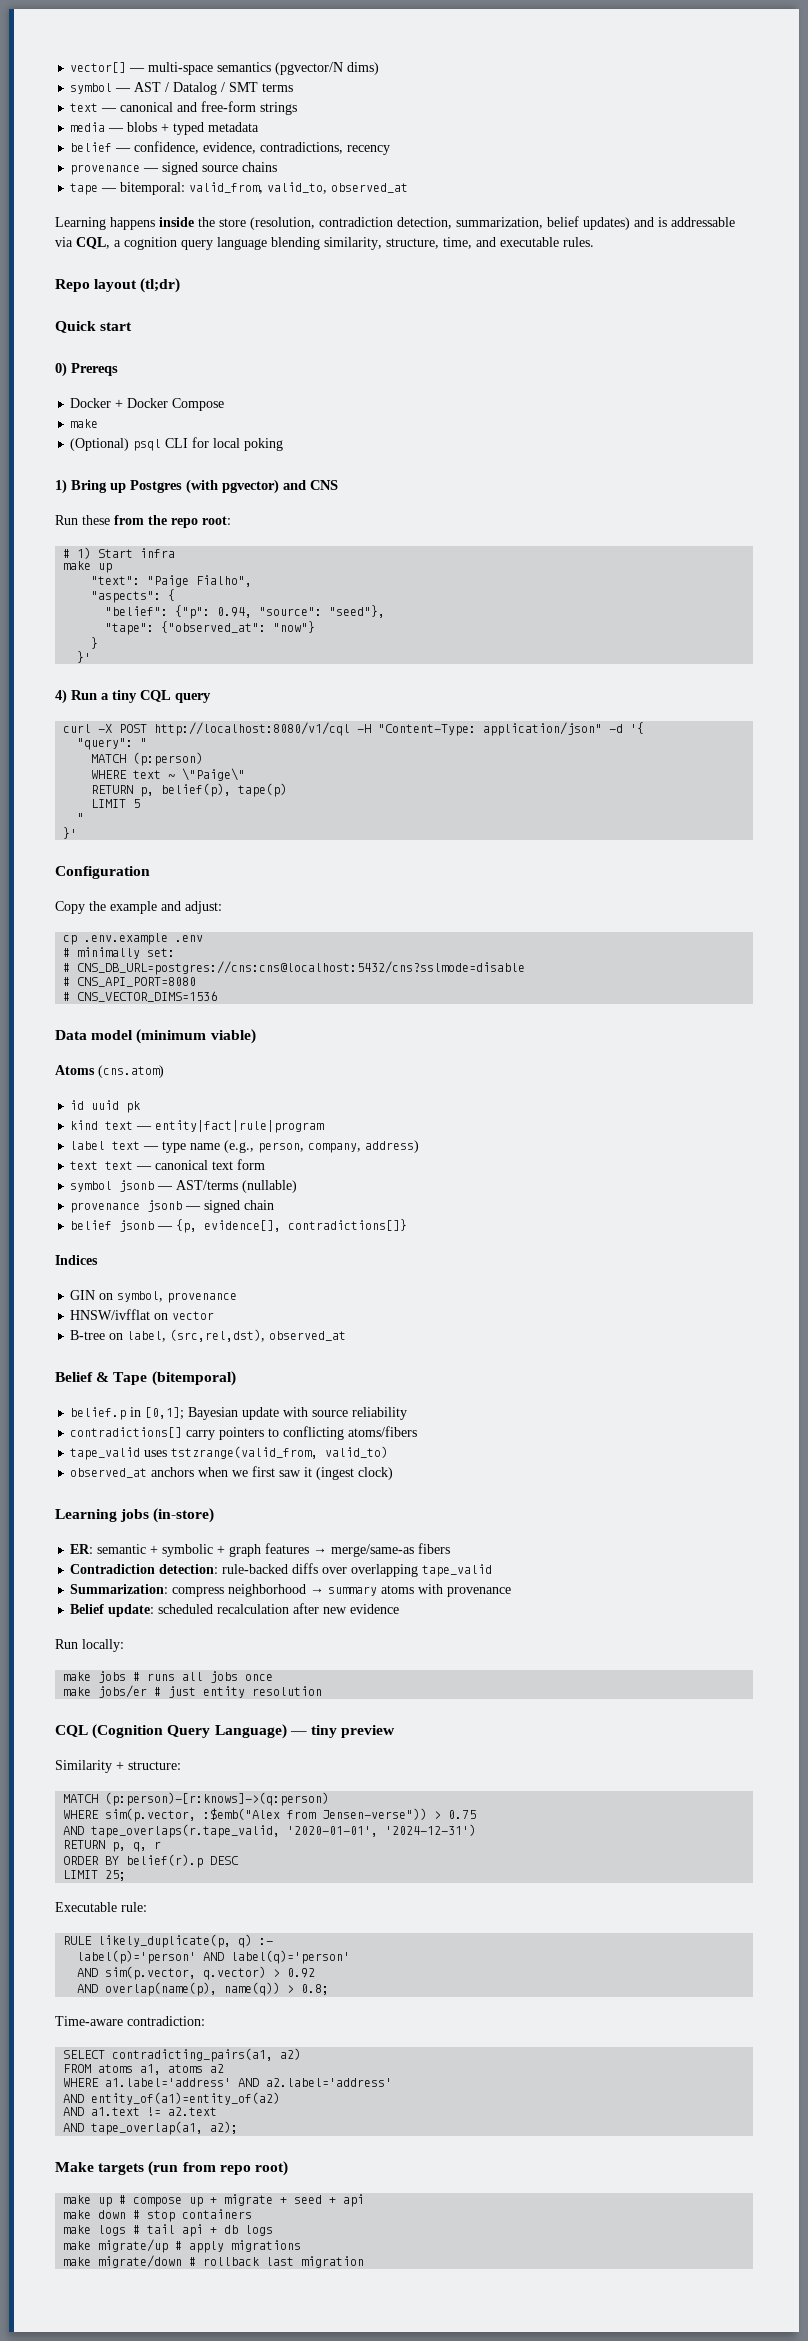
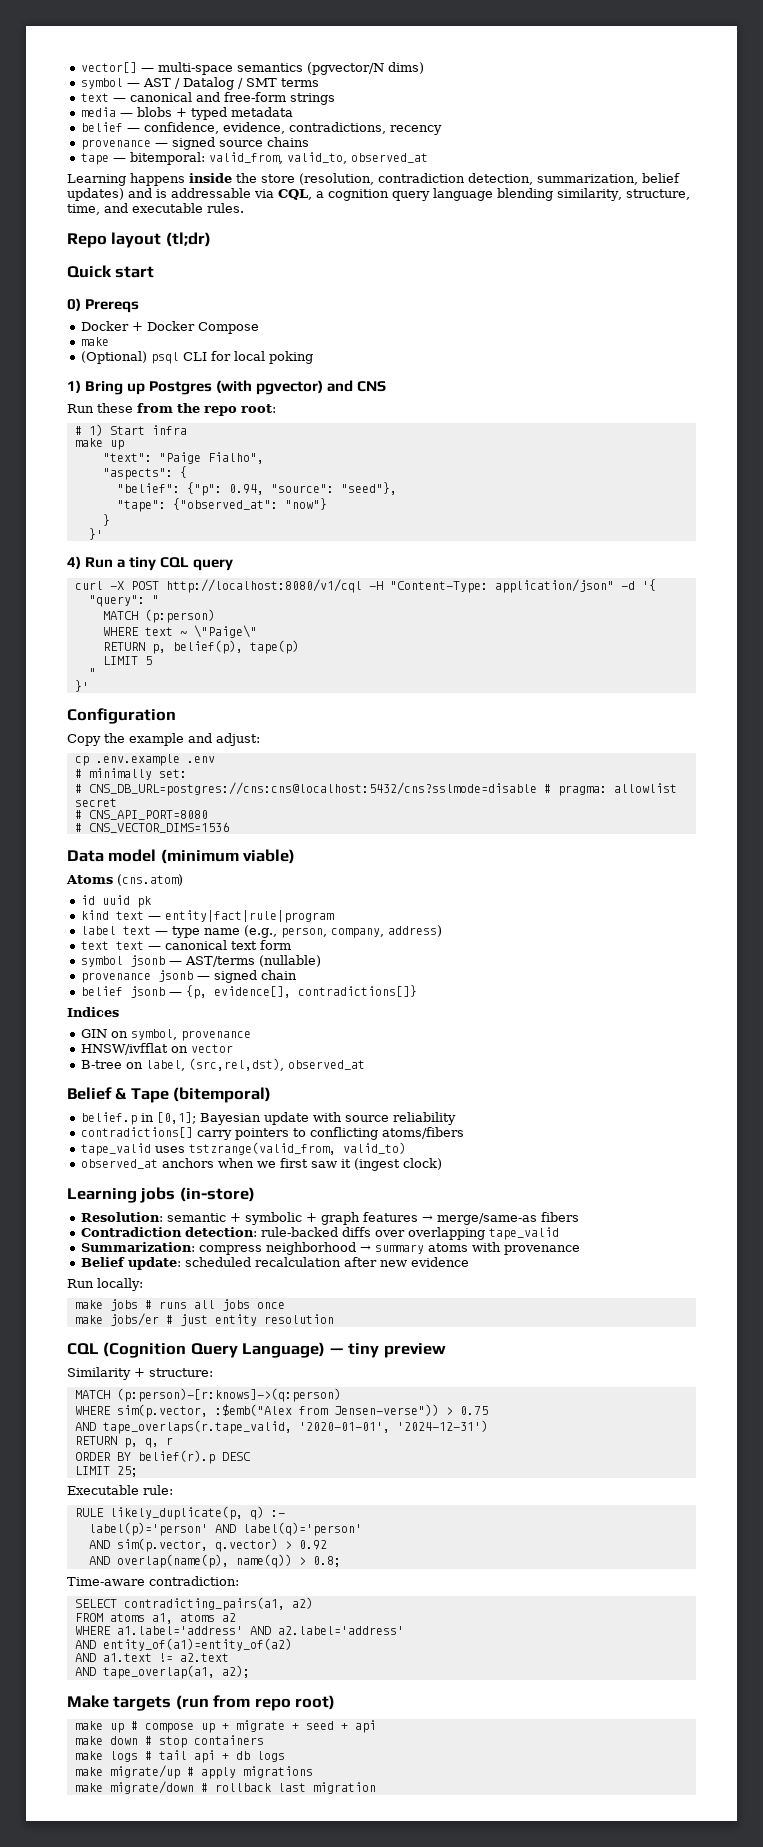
(526, 968) none -> [543,783,677,796] [74,798,117,807] # pragma: allowlist secret
[70,1544,94,1554] ER: -> [80,1212,163,1222] Resolution:

